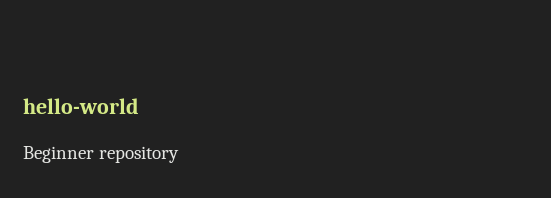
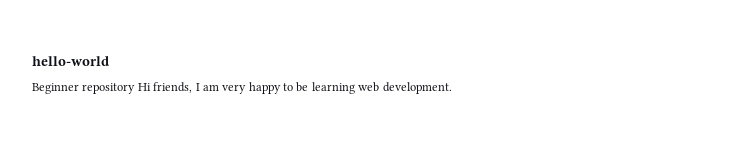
(180, 154) none -> [137,82,452,94] Hi friends, I am very happy to be learning web development.

